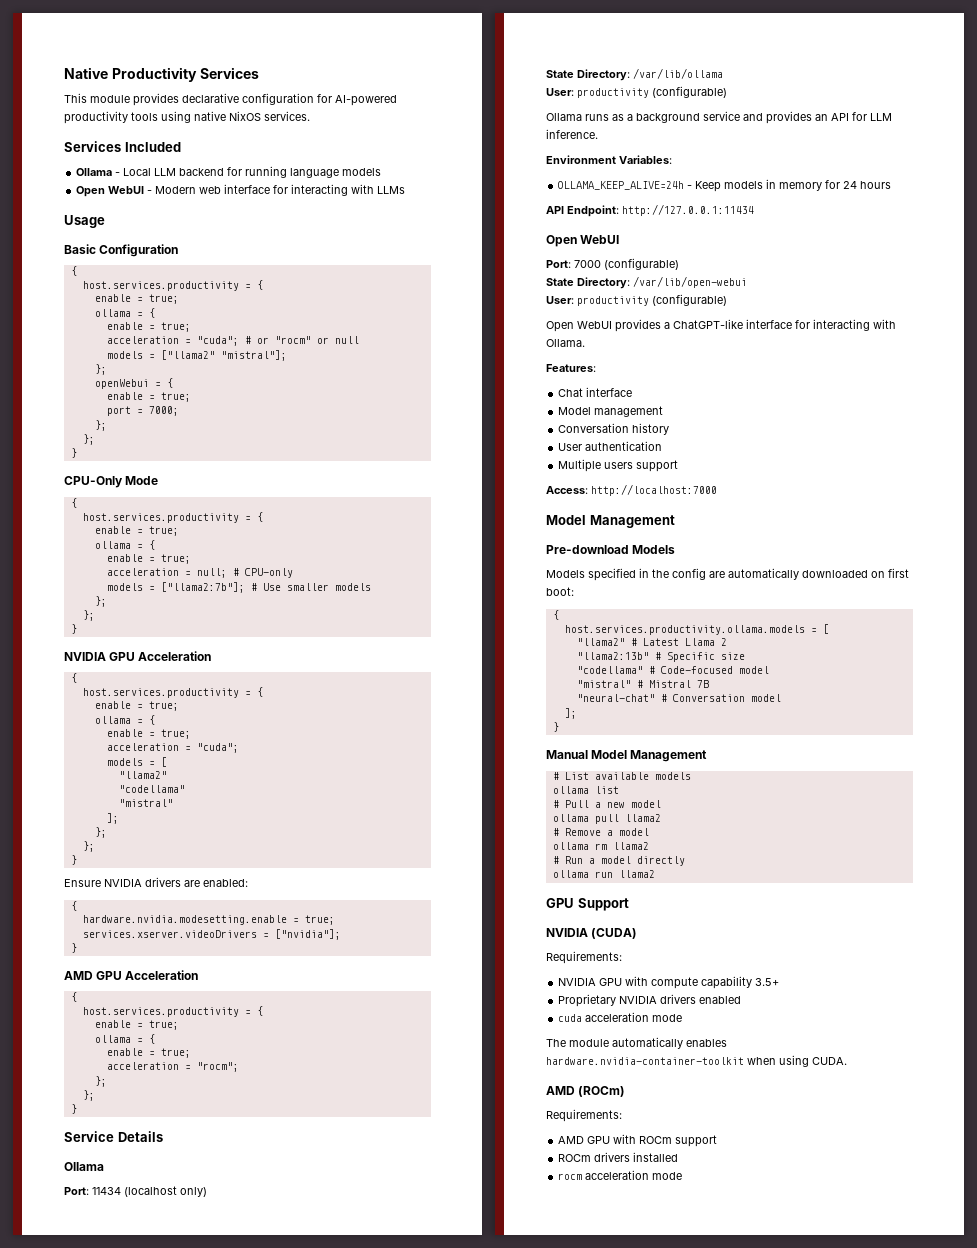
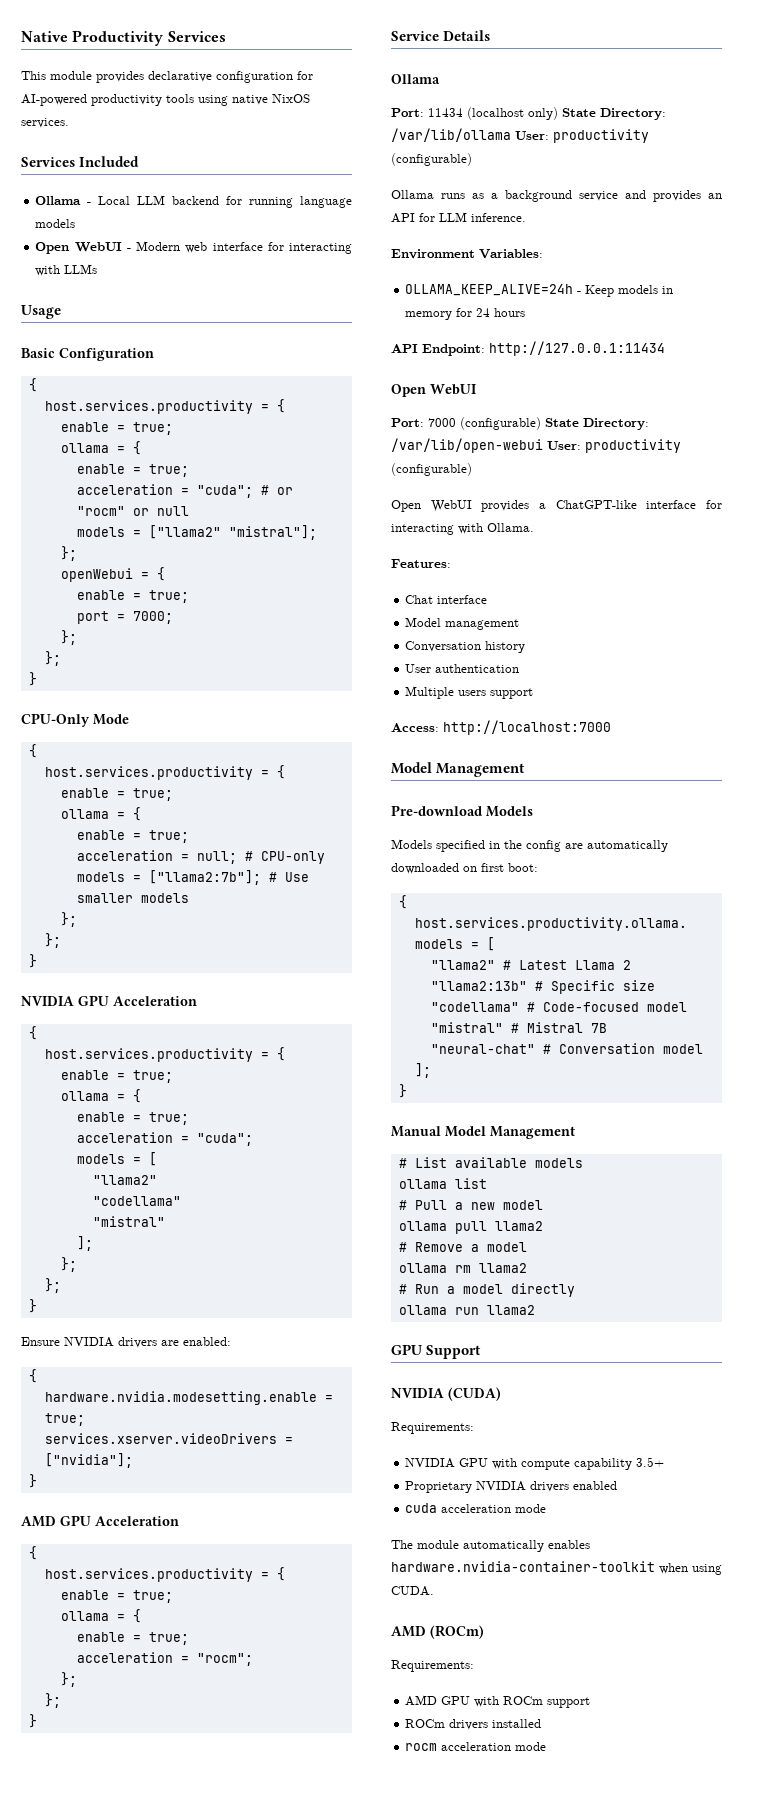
(207, 1192) // -> (558, 113) none
(723, 73) // -> (511, 135) none
(679, 264) // -> (541, 423) none
(747, 282) // -> (543, 445) none

